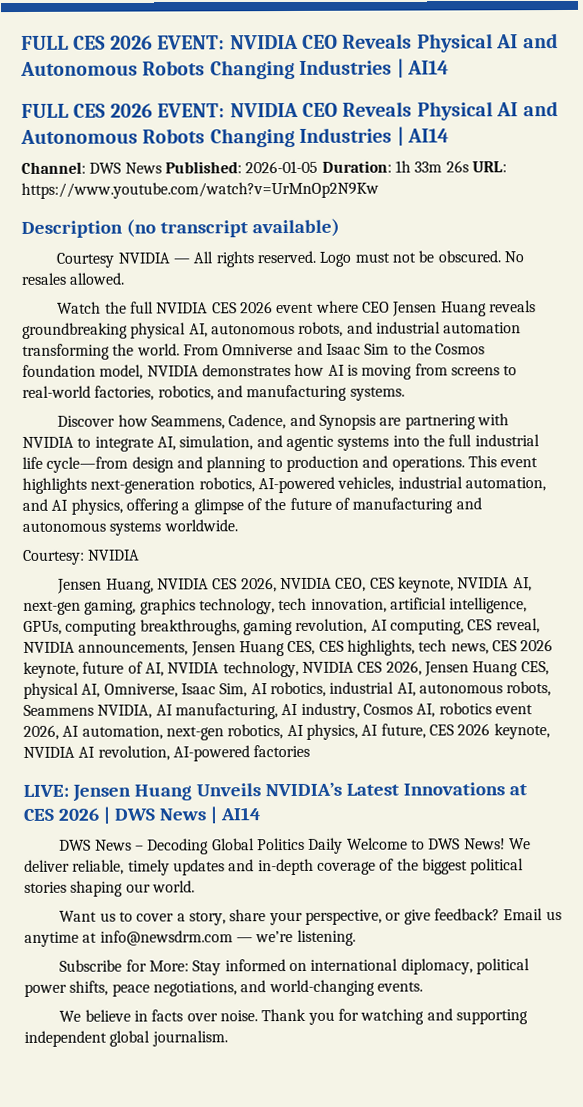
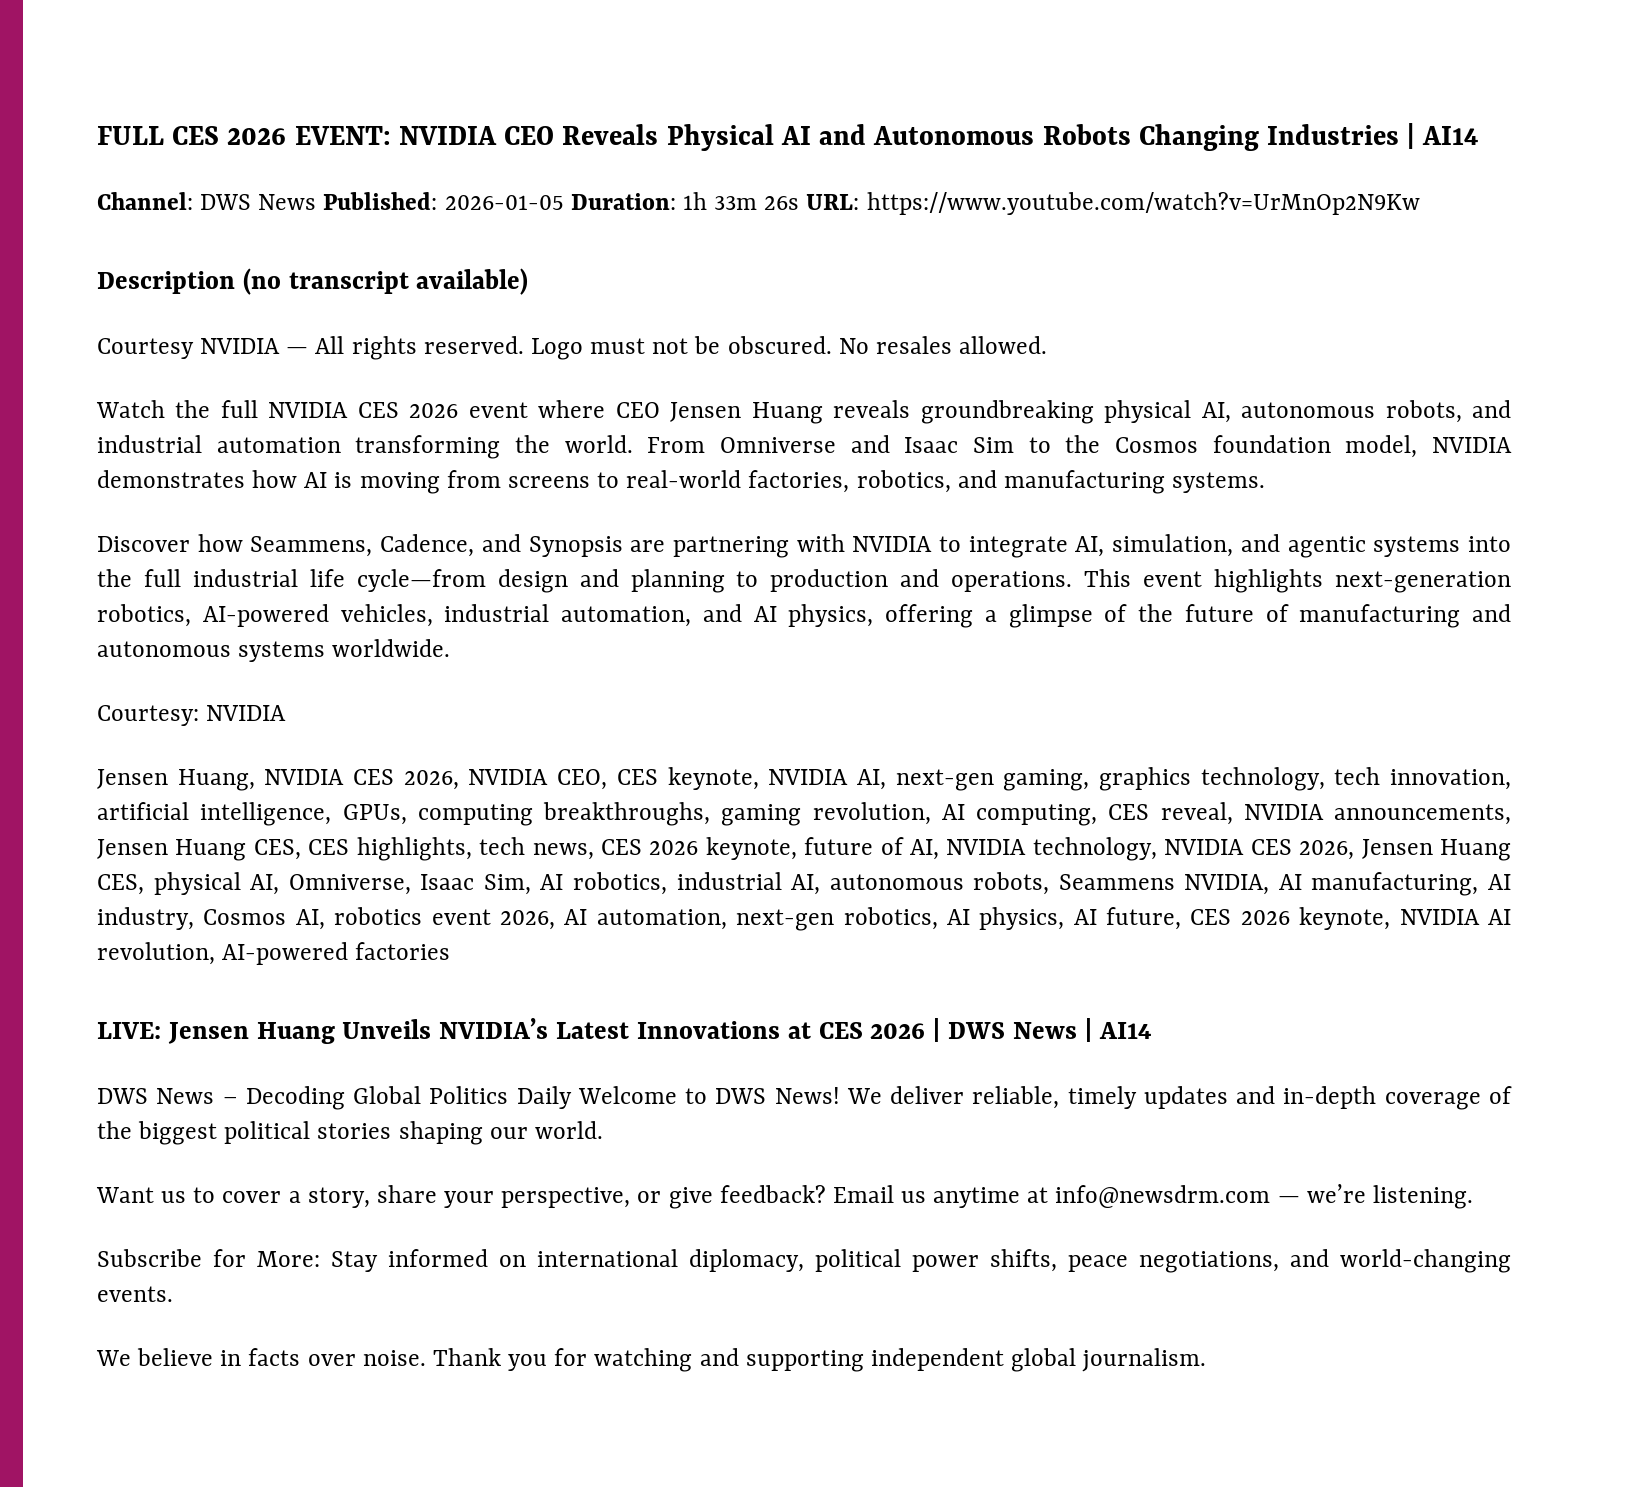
[21,101,558,121] [20,126,449,148] // FULL CES 2026 EVENT: NVIDIA CEO Reveals Physical AI and Autonomous Robots Changing Industries | AI14 -> (1478, 135) none

